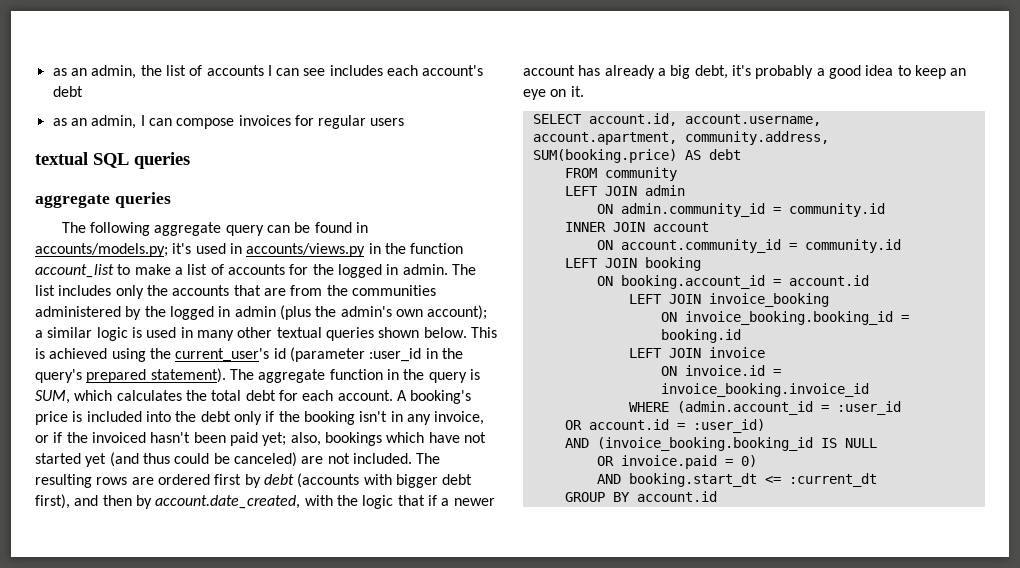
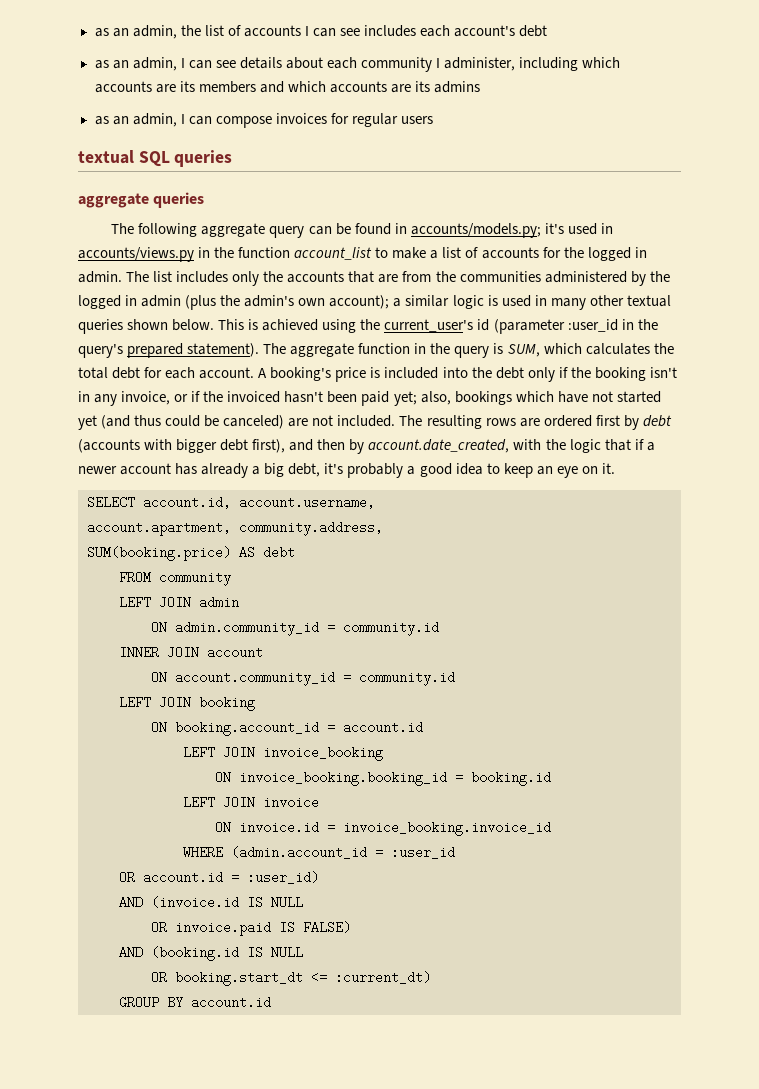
(83, 91) none -> [94,57,621,72] [94,81,480,93] // as an admin, I can see details about each community I administer, including which accounts are its members and which accounts are its admins
[596,437,813,451] (invoice_booking.booking_id -> [151,896,239,909] (invoice.id
[724,455,757,467] [596,474,621,484] = 0) // AND -> [279,921,351,934] [119,946,303,961] [151,971,167,984] IS FALSE) // AND (booking.id IS NULL // OR
[788,473,877,487] :current_dt -> [335,971,431,984] :current_dt)

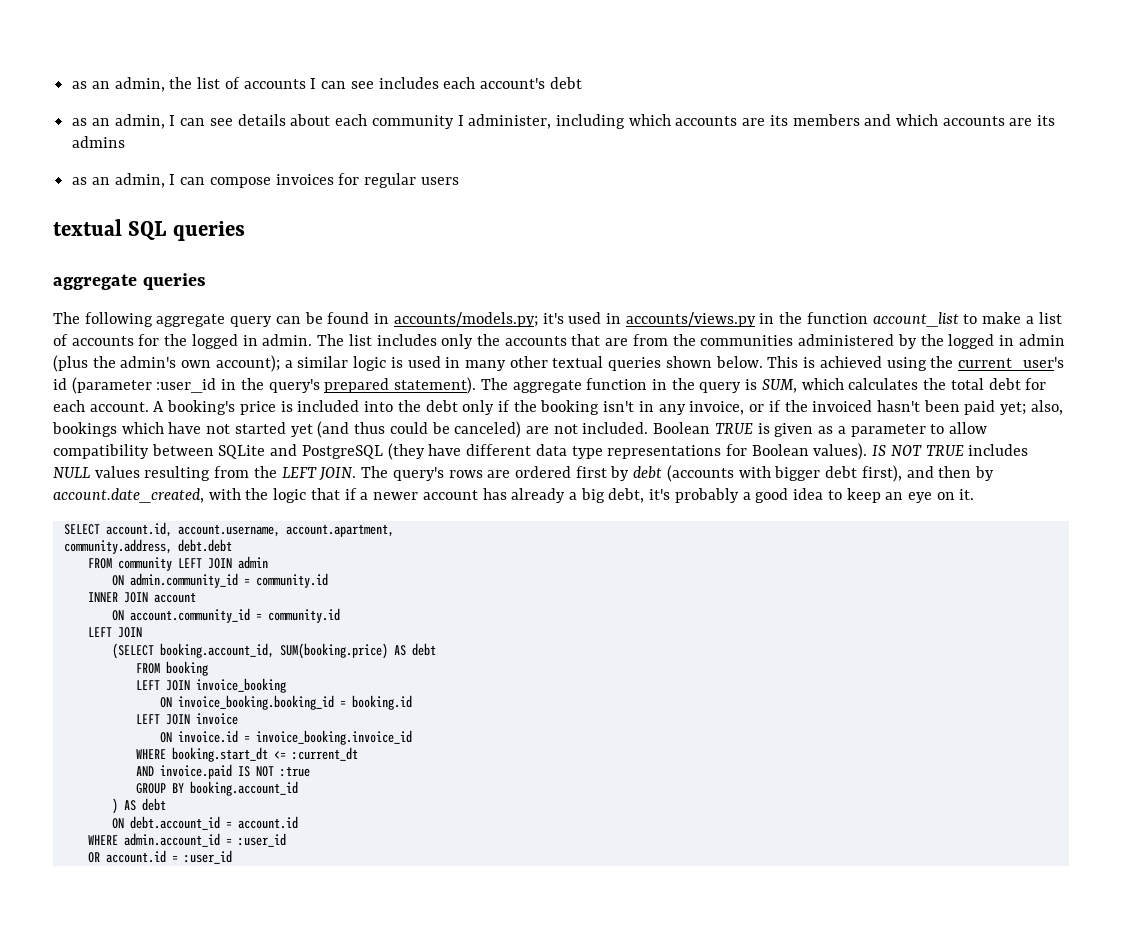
[399,415,482,429] The resulting -> [653,422,987,437] [53,443,1029,460] [53,466,444,481] Boolean TRUE is given as a parameter to allow compatibility between SQLite and PostgreSQL (they have different data type representations for Boolean values). IS NOT TRUE includes NULL values resulting from the LEFT JOIN. The query's
[87,521,231,536] // account.apartment, -> [285,524,394,537] account.apartment, //
[87,546,295,561] // SUM(booking.price) AS debt -> [177,539,232,552] debt.debt
(231, 578) // -> (172, 564) none
[199,696,255,711] [151,721,423,736] booking // ON booking.account_id = account.id -> [111,643,436,659] [135,661,208,676] // (SELECT booking.account_id, SUM(booking.price) AS debt // FROM booking
[231,846,367,859] (admin.account_id -> [171,747,358,762] [135,764,310,779] [135,781,298,796] [111,798,166,814] [111,816,298,830] [87,833,220,847] booking.start_dt <= :current_dt // AND invoice.paid IS NOT :true // GROUP BY booking.account_id // ) AS debt // ON debt.account_id = account.id // WHERE admin.account_id
[247,871,319,884] [119,896,303,909] [151,921,351,936] [119,946,303,961] [151,971,431,986] [119,996,271,1009] :user_id) // AND (invoice.id IS NULL // OR invoice.paid IS FALSE) // AND (booking.id IS NULL // OR booking.start_dt <= :current_dt) // GROUP BY account.id -> [183,850,232,864] :user_id

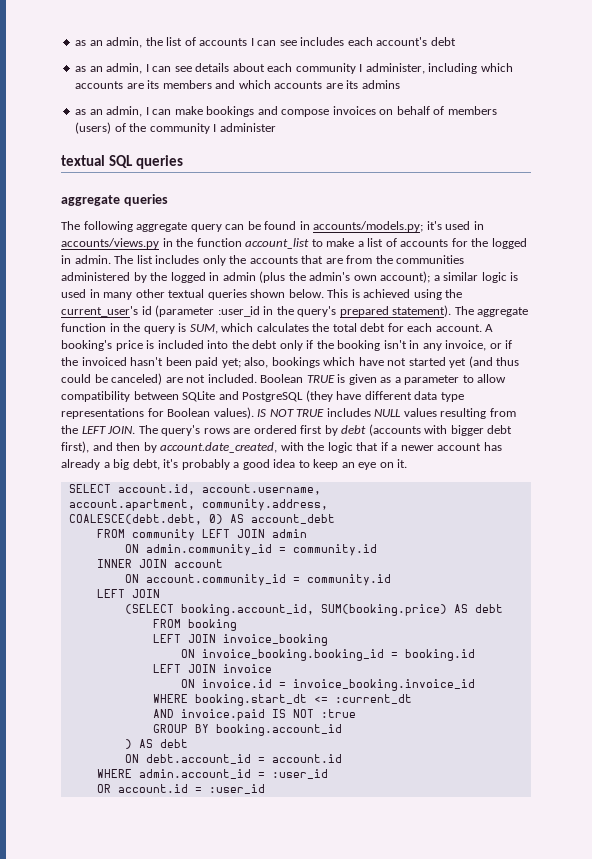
[209,173,459,188] compose invoices for regular users -> [174,106,497,117] [75,122,276,134] make bookings and compose invoices on behalf of members (users) of the community I administer
(280, 530) none -> (321, 489) //
[63,539,232,554] // community.address, debt.debt -> [201,499,328,511] [68,514,335,525] community.address, // COALESCE(debt.debt, 0) AS account_debt

